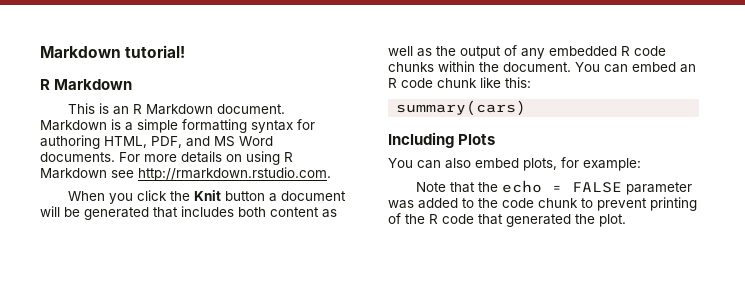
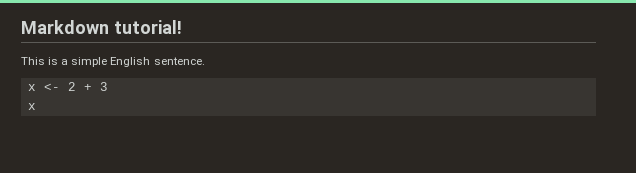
[40,79,133,90] // R Markdown -> (182, 27) none
[113,104,286,115] [40,119,315,133] [40,135,273,149] [40,151,293,165] [40,167,331,181] [68,190,347,204] [40,206,337,220] [388,45,666,59] [388,61,696,73] [388,77,531,88] [396,100,527,116] [388,132,496,148] [388,157,641,171] [416,180,693,195] [388,197,697,211] [388,213,626,227] an R Markdown document. Markdown is a simple formatting syntax for authoring HTML, PDF, and MS Word documents. For more details on using R Markdown see http://rmarkdown.rstudio.com. // When you click the Knit button a document will be generated that includes both content as well as the output of any embedded R code chunks within the document. You can embed an R code chunk like this: // summary(cars) // Including Plots // You can also embed plots, for example: // Note that the echo = FALSE parameter was added to the code chunk to prevent printing of the R code that generated the plot. -> [61,57,205,67] [27,82,108,91] [27,103,36,110] a simple English sentence. // x <- 2 + 3 // x

